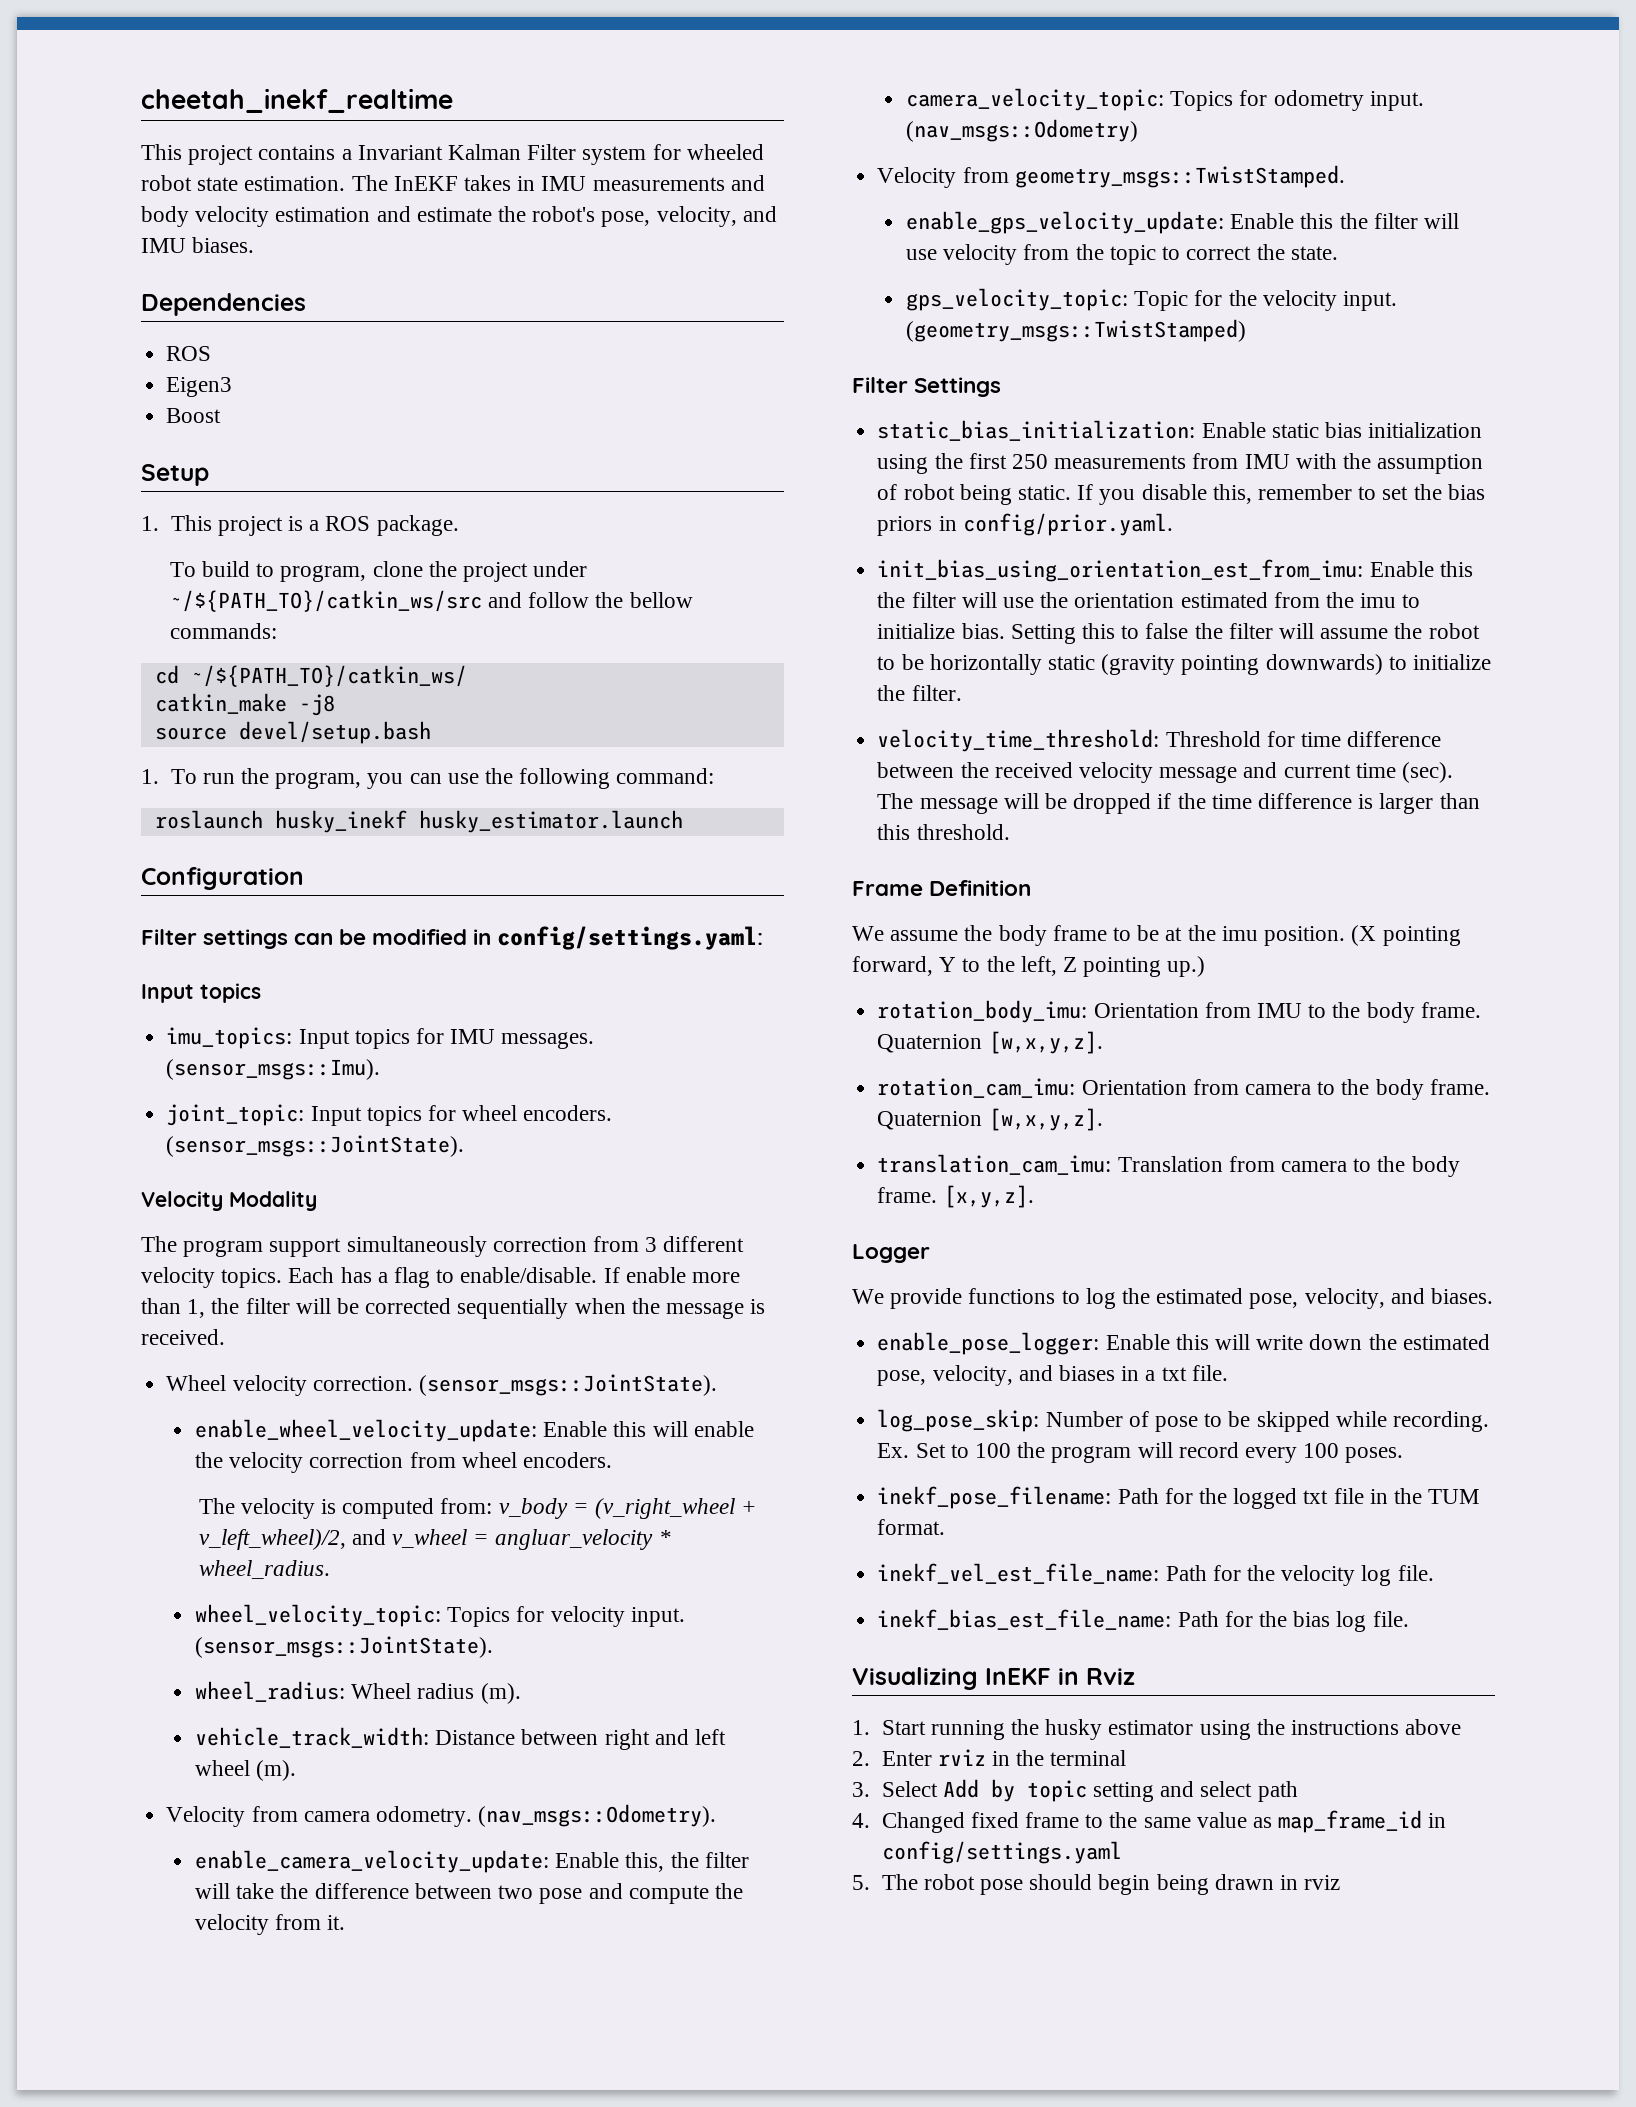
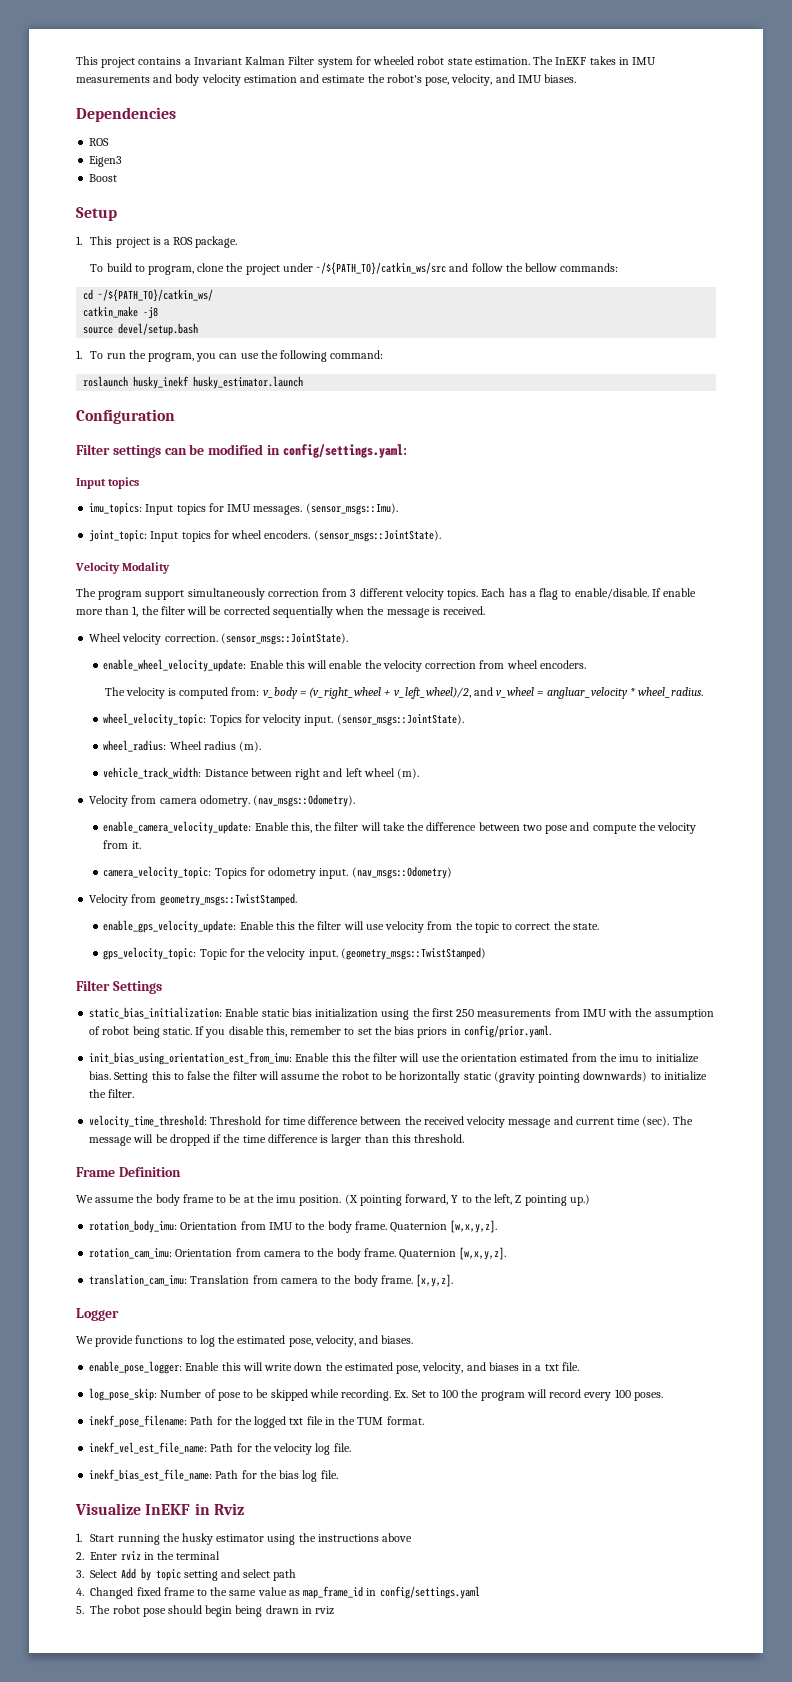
[141,88,453,113] cheetah_inekf_realtime // -> (76, 60) none
[852,1667,978,1690] Visualizing -> [75,1503,141,1515] Visualize

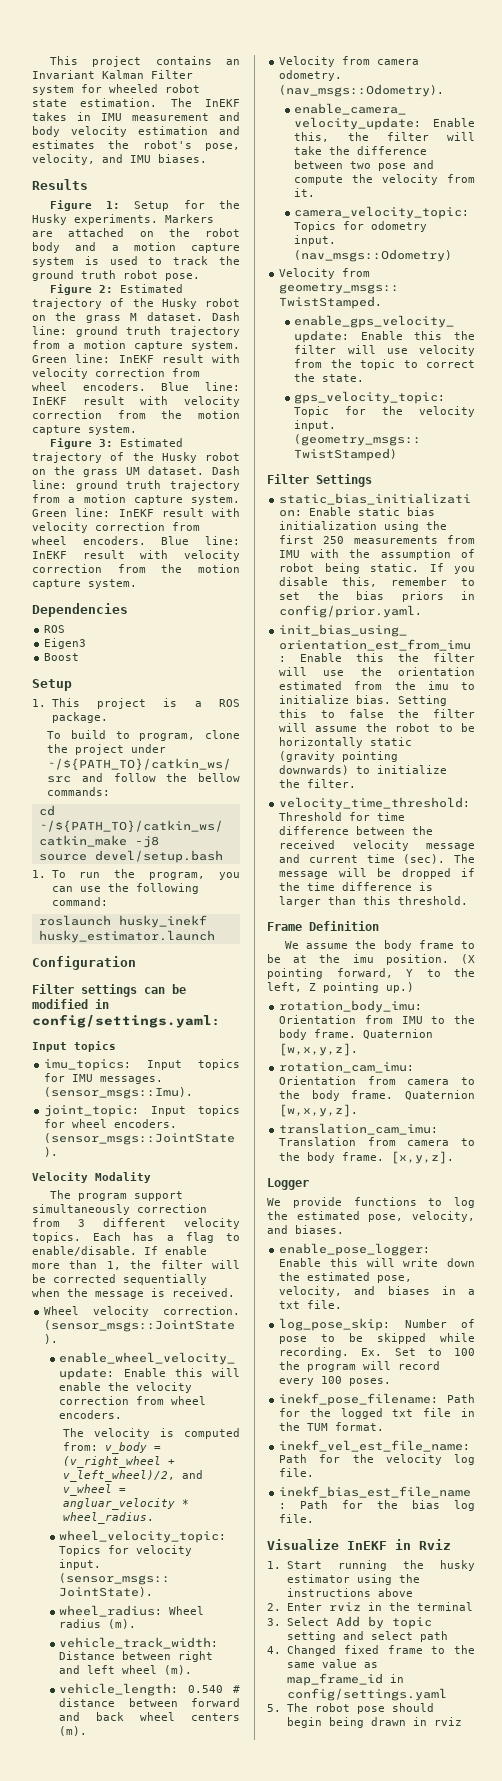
[184,59,191,65] a -> [226,59,240,65] an
[76,76,150,83] measurements -> [132,113,209,121] measurement
[322,75,366,83] estimate -> [32,140,95,149] estimates
(577, 78) none -> [32,179,88,190] [49,200,241,211] [32,214,214,225] [32,228,240,237] [32,242,240,253] [32,256,240,267] [32,270,200,281] [49,284,183,295] [32,298,240,309] [32,312,241,323] [32,326,240,337] [32,340,240,351] [32,354,240,363] [32,368,200,379] [32,382,240,391] [32,396,240,407] [32,410,240,419] [32,425,137,435] [49,438,183,449] [32,452,240,463] [32,466,240,477] [32,480,240,491] [32,494,240,505] [32,508,240,517] [32,522,200,533] [32,536,240,545] [32,550,240,561] [32,564,240,573] [32,579,137,589] // Results // Figure 1: Setup for the Husky experiments. Markers are attached on the robot body and a motion capture system is used to track the ground truth robot pose. // Figure 2: Estimated trajectory of the Husky robot on the grass M dataset. Dash line: ground truth trajectory from a motion capture system. Green line: InEKF result with velocity correction from wheel encoders. Blue line: InEKF result with velocity correction from the motion capture system. // Figure 3: Estimated trajectory of the Husky robot on the grass UM dataset. Dash line: ground truth trajectory from a motion capture system. Green line: InEKF result with velocity correction from wheel encoders. Blue line: InEKF result with velocity correction from the motion capture system.
(420, 773) none -> [59,1683,240,1696] [59,1698,240,1707] [59,1712,240,1721] [59,1726,88,1736] // vehicle_length: 0.540 # distance between forward and back wheel centers (m).

